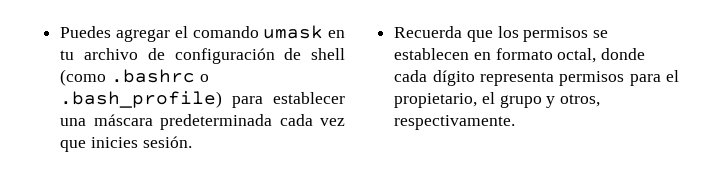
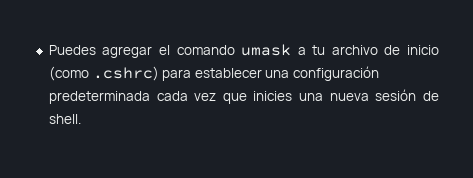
[328,30,345,38] en -> [297,47,306,55] a
[174,48,345,64] [60,69,209,86] [60,91,223,108] configuración de shell (como .bashrc o .bash_profile) -> [406,45,439,55] [48,66,159,81] inicio (como .cshrc)
[93,114,153,126] máscara -> [293,66,380,81] configuración
[142,136,192,148] [394,26,609,42] [394,48,646,63] [394,70,679,86] [394,92,601,108] [394,115,516,130] sesión. // Recuerda que los permisos se establecen en formato octal, donde cada dígito representa permisos para el propietario, el grupo y otros, respectivamente. -> [299,89,439,101] [48,114,81,124] una nueva sesión de shell.

